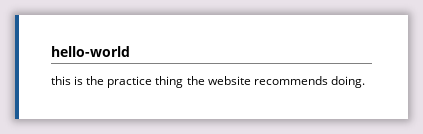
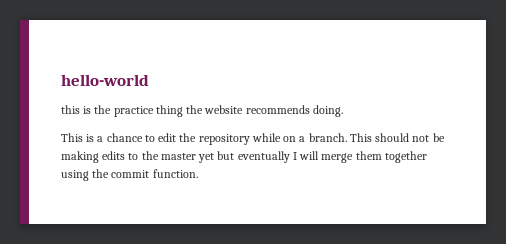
(365, 82) none -> [61,133,445,145] [61,151,427,163] [61,169,198,181] // This is a chance to edit the repository while on a branch. This should not be making edits to the master yet but eventually I will merge them together using the commit function.

